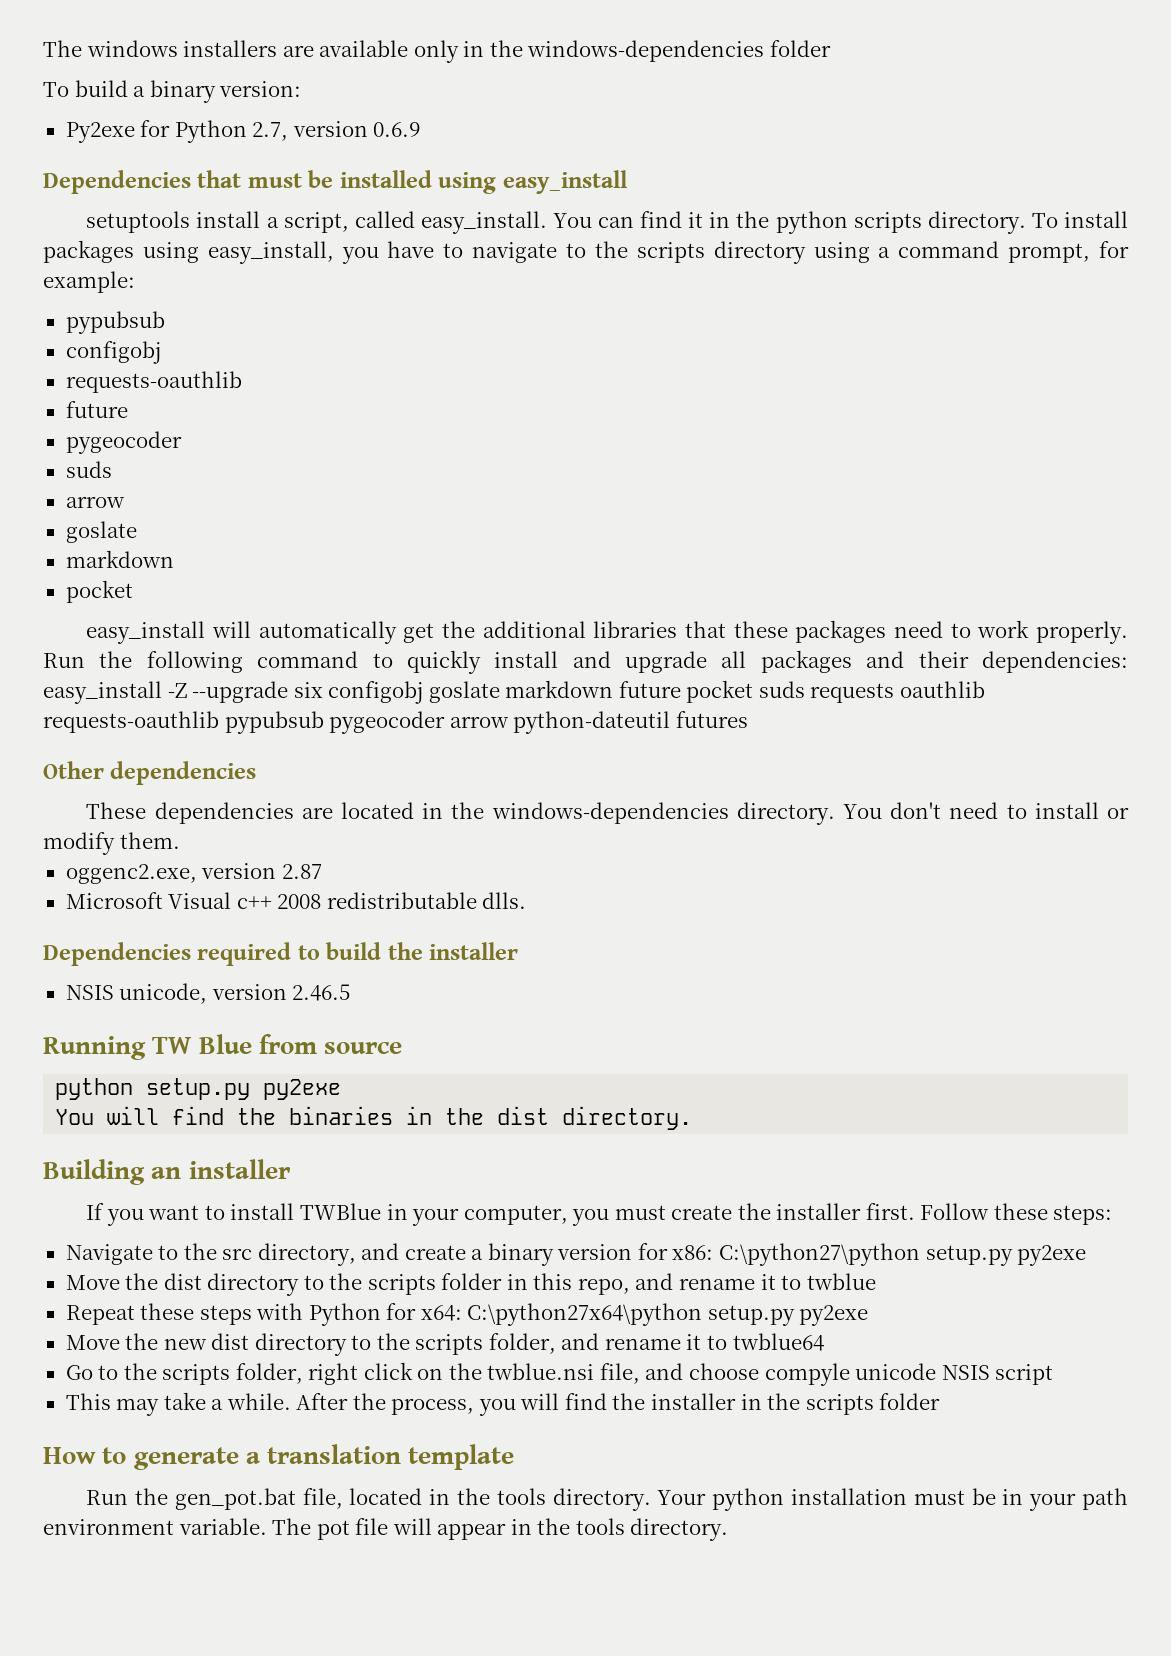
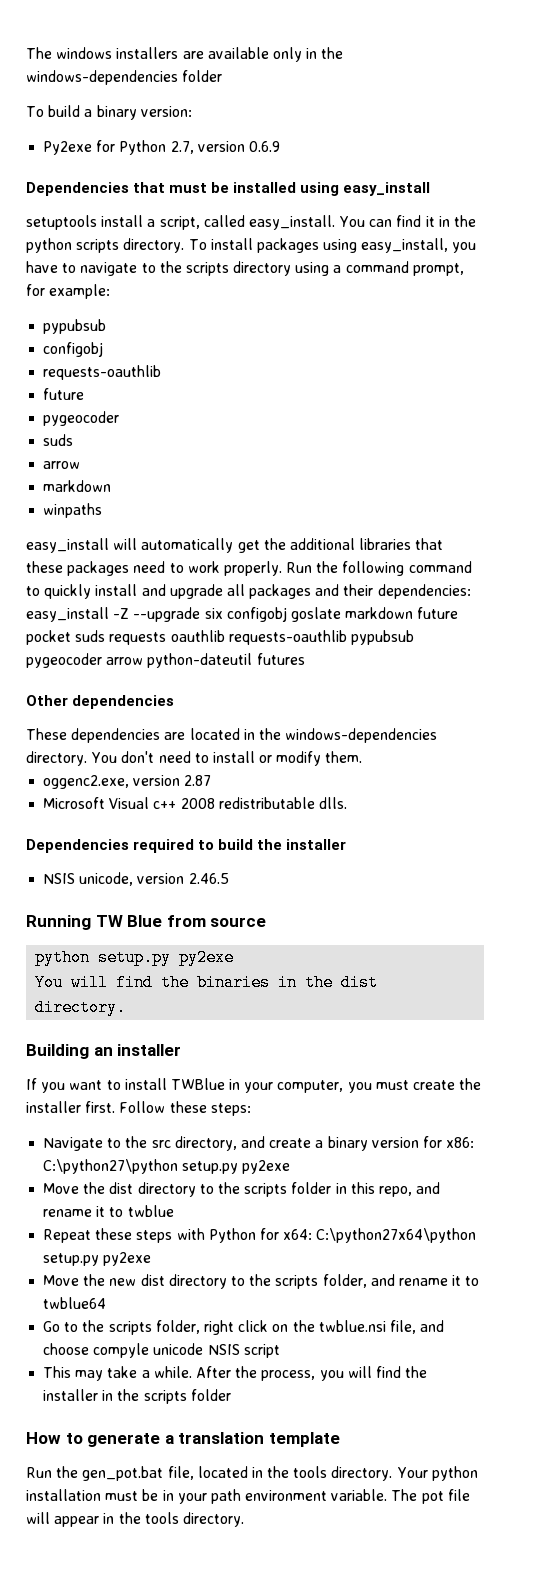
[65,521,137,543] // goslate -> (81, 465) none
[65,580,133,603] pocket -> [43,503,103,518] winpaths

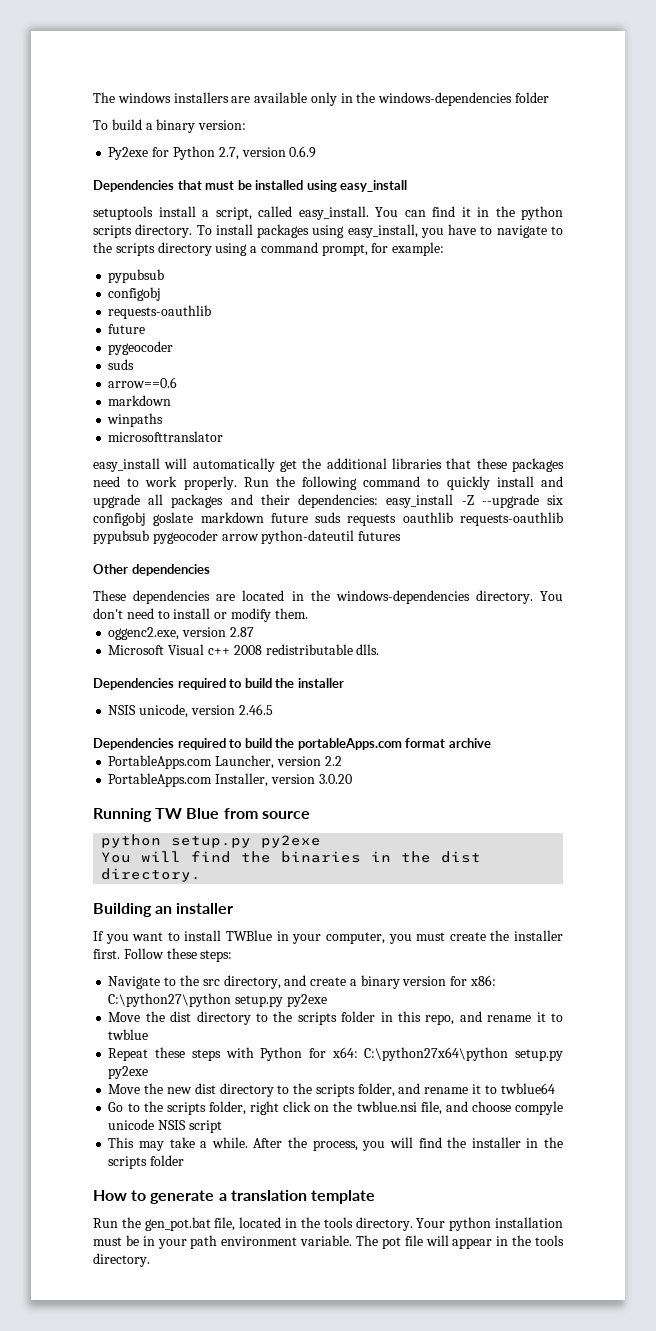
[43,461,81,469] arrow -> [108,377,178,388] arrow==0.6
(103, 510) none -> [108,431,224,442] // microsofttranslator
[26,630,71,645] pocket -> (308, 518) none
(229, 878) none -> [93,738,491,750] [108,755,342,769] [108,773,352,787] // Dependencies required to build the portableApps.com format archive // PortableApps.com Launcher, version 2.2 // PortableApps.com Installer, version 3.0.20

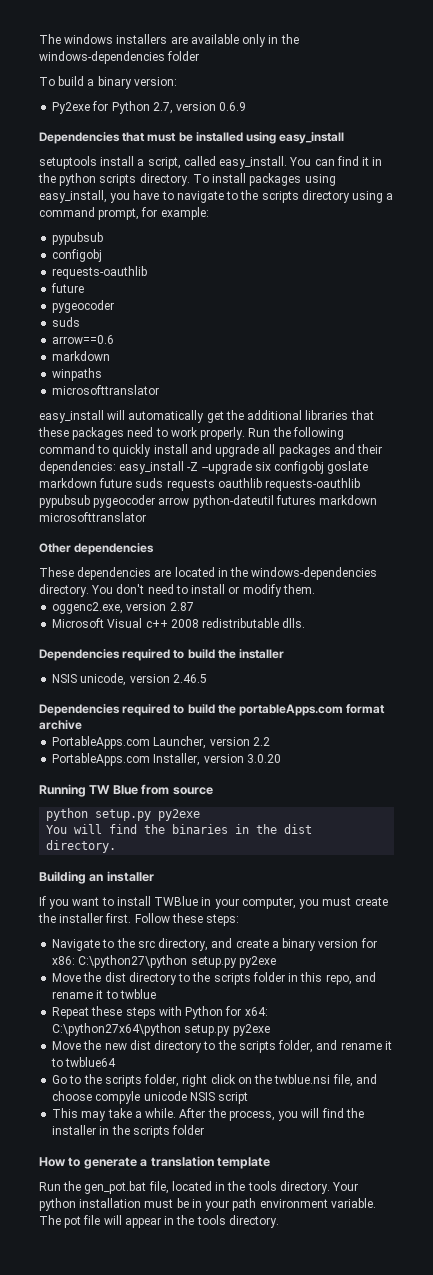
(402, 536) none -> [319,495,378,505] [39,512,146,522] markdown microsofttranslator

